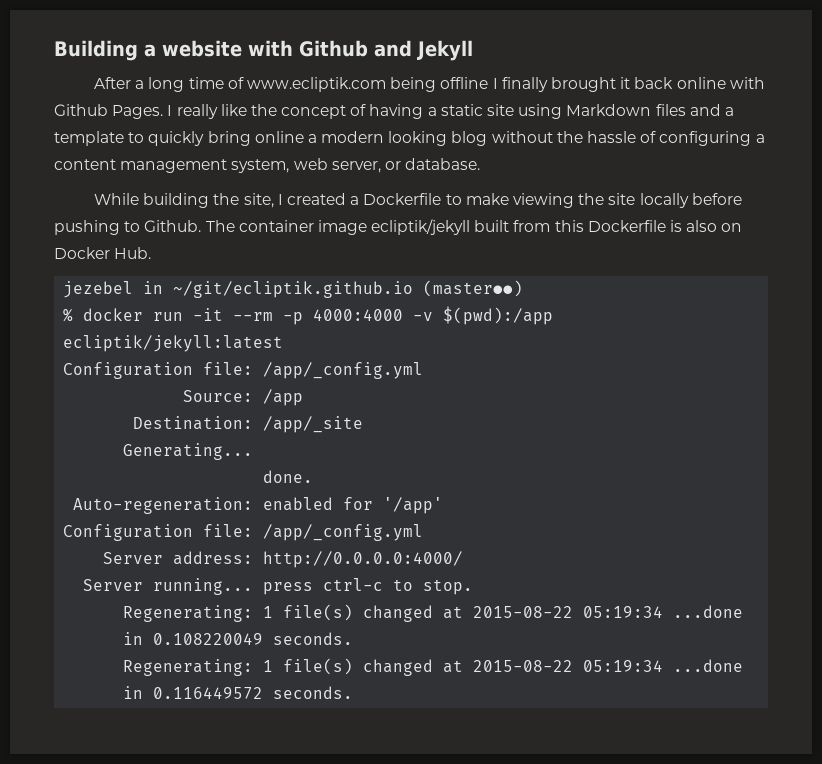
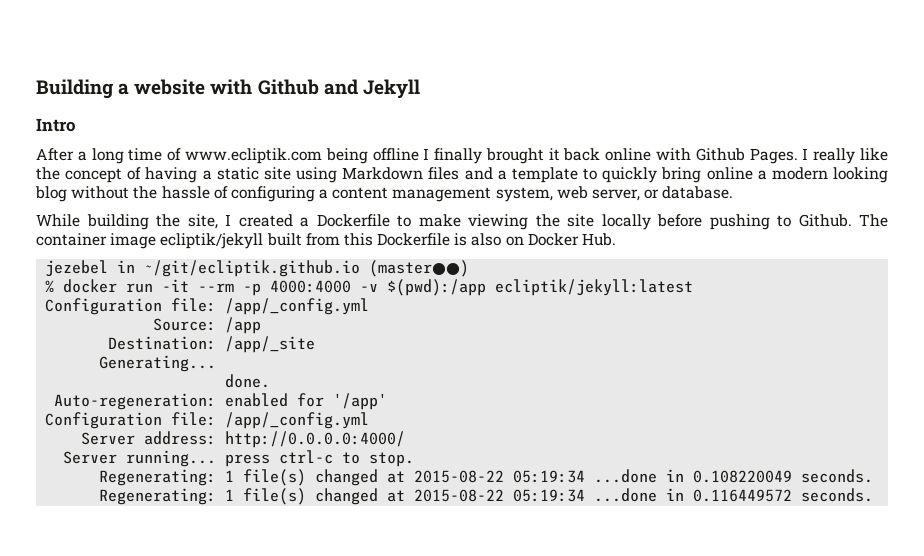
(473, 50) none -> [36,118,76,132] // Intro

